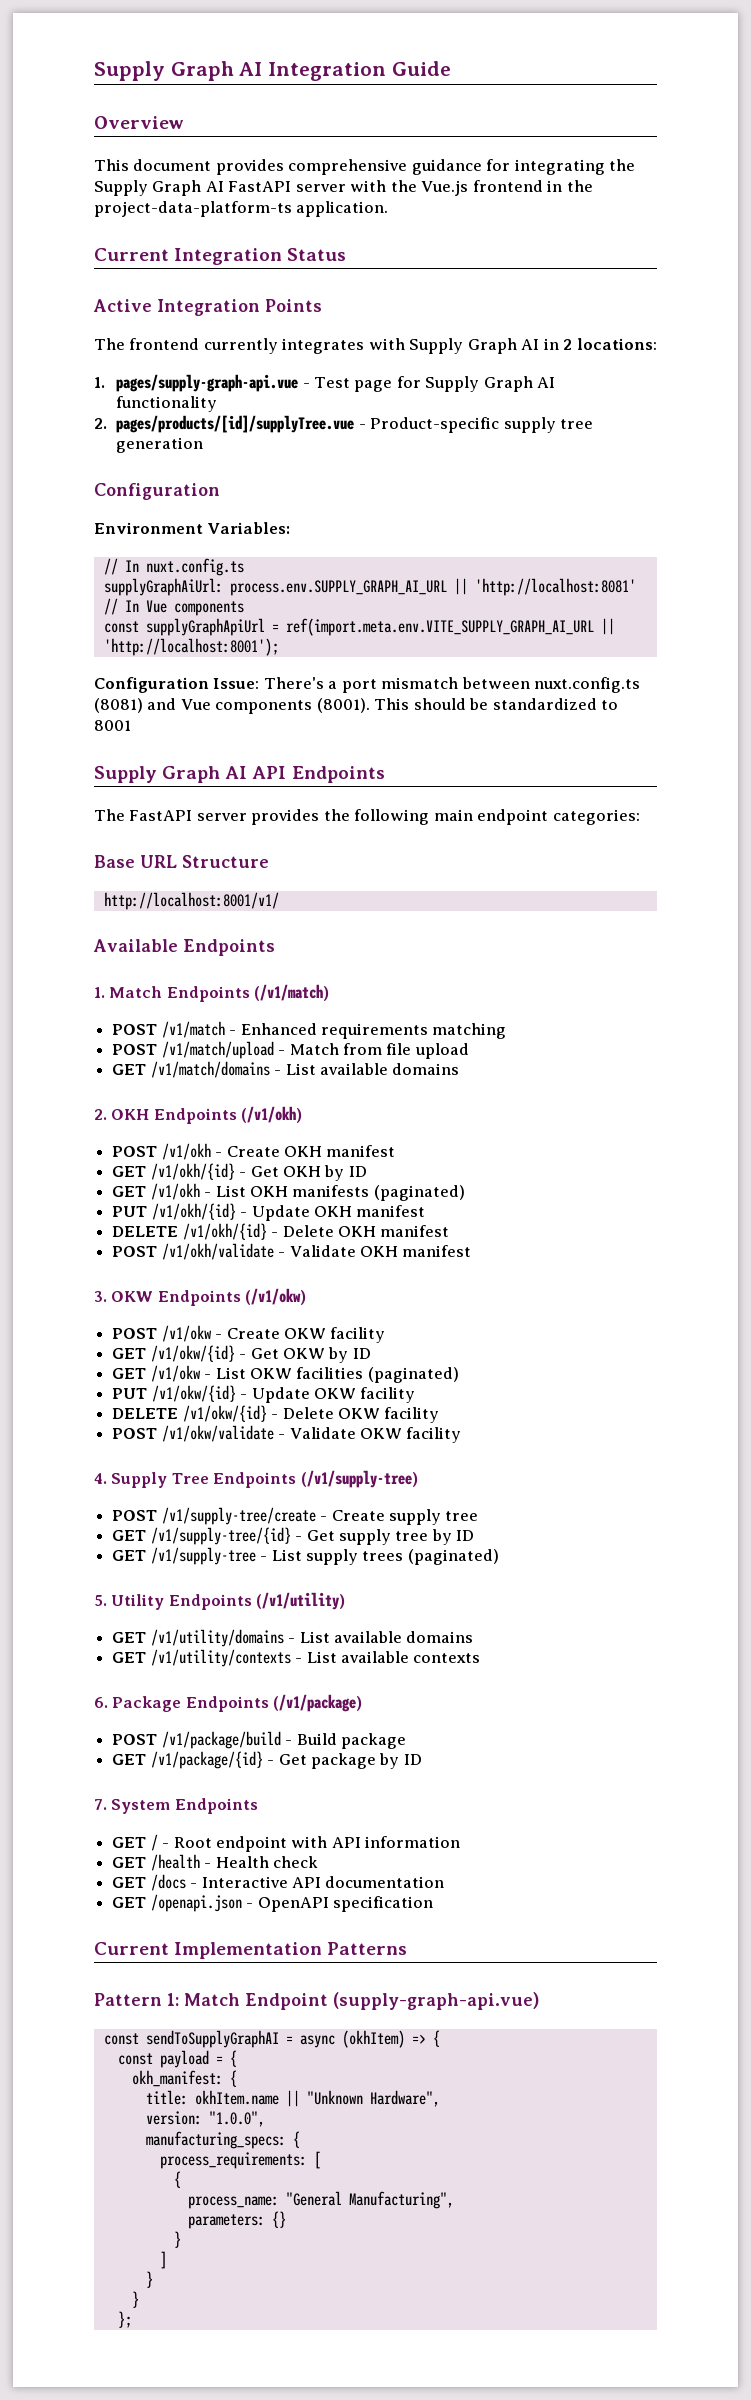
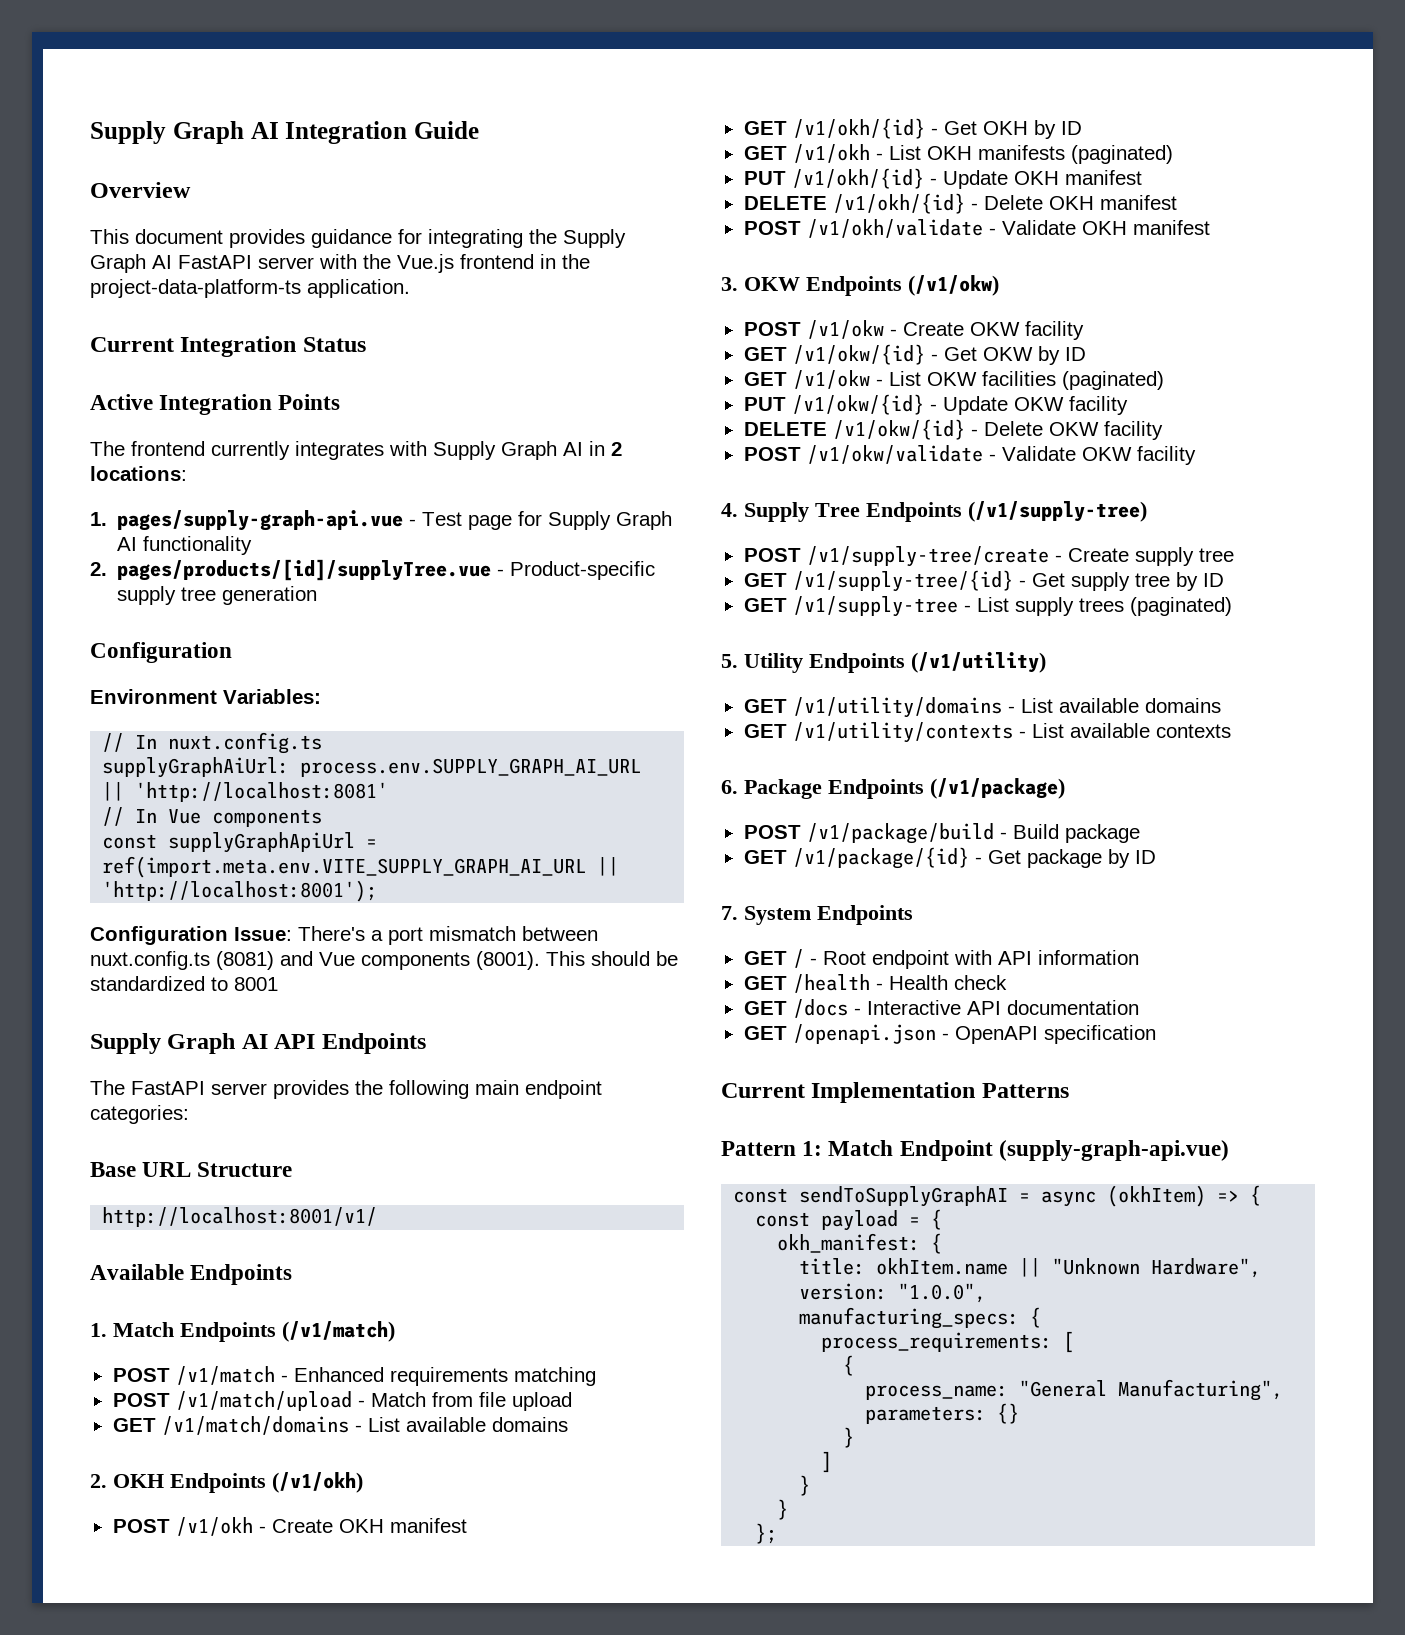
[288,159,408,175] comprehensive -> (305, 238) none

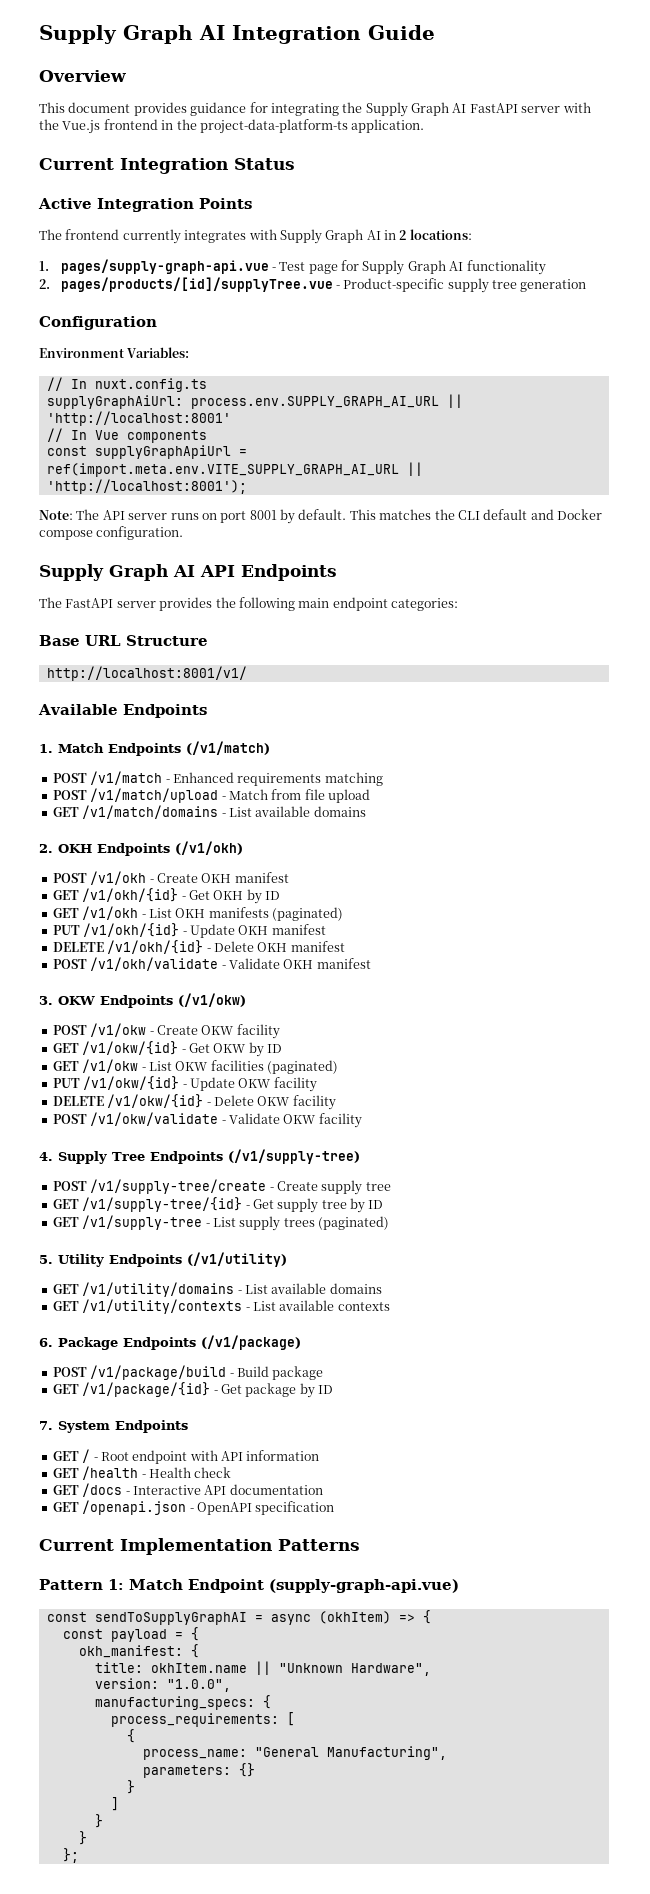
[135,782,389,802] 'http://localhost:8081' -> [46,411,231,426] 'http://localhost:8001'
[90,926,598,945] [90,951,678,970] [90,976,278,991] Configuration Issue: There's a port mismatch between nuxt.config.ts (8081) and Vue components (8001). This should be standardized to 8001 -> [39,509,602,524] [39,526,184,540] Note: The API server runs on port 8001 by default. This matches the CLI default and Docker compose configuration.

